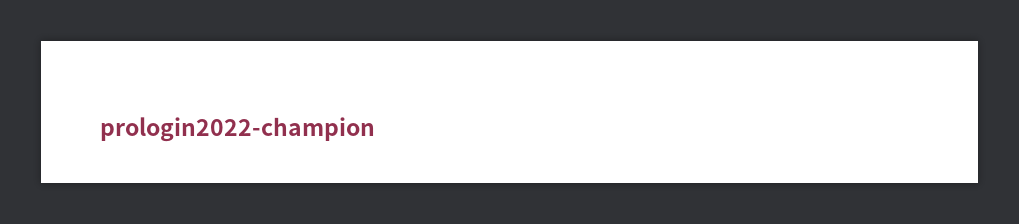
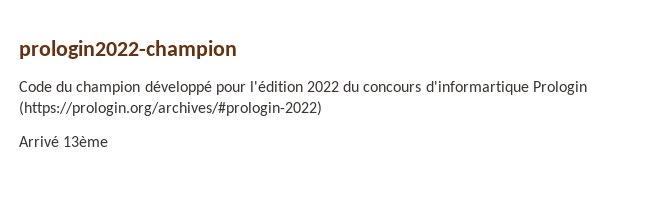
(375, 129) none -> [19,81,587,95] [19,101,322,116] [19,136,109,147] // Code du champion développé pour l'édition 2022 du concours d'informartique Prologin (https://prologin.org/archives/#prologin-2022) // Arrivé 13ème

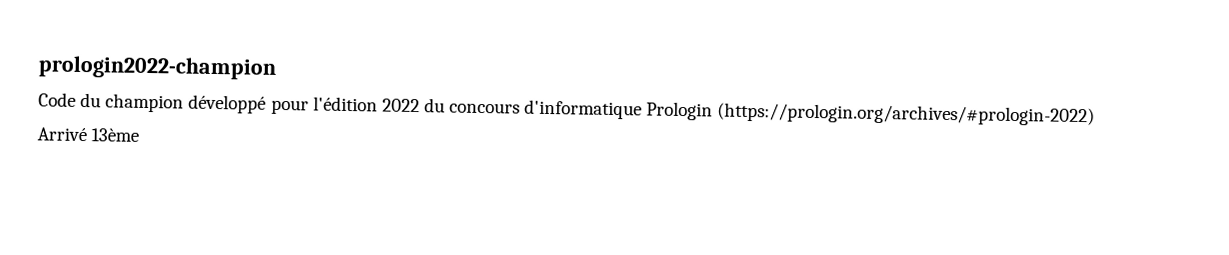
[425,81,529,95] d'informartique -> [524,99,643,120] d'informatique

